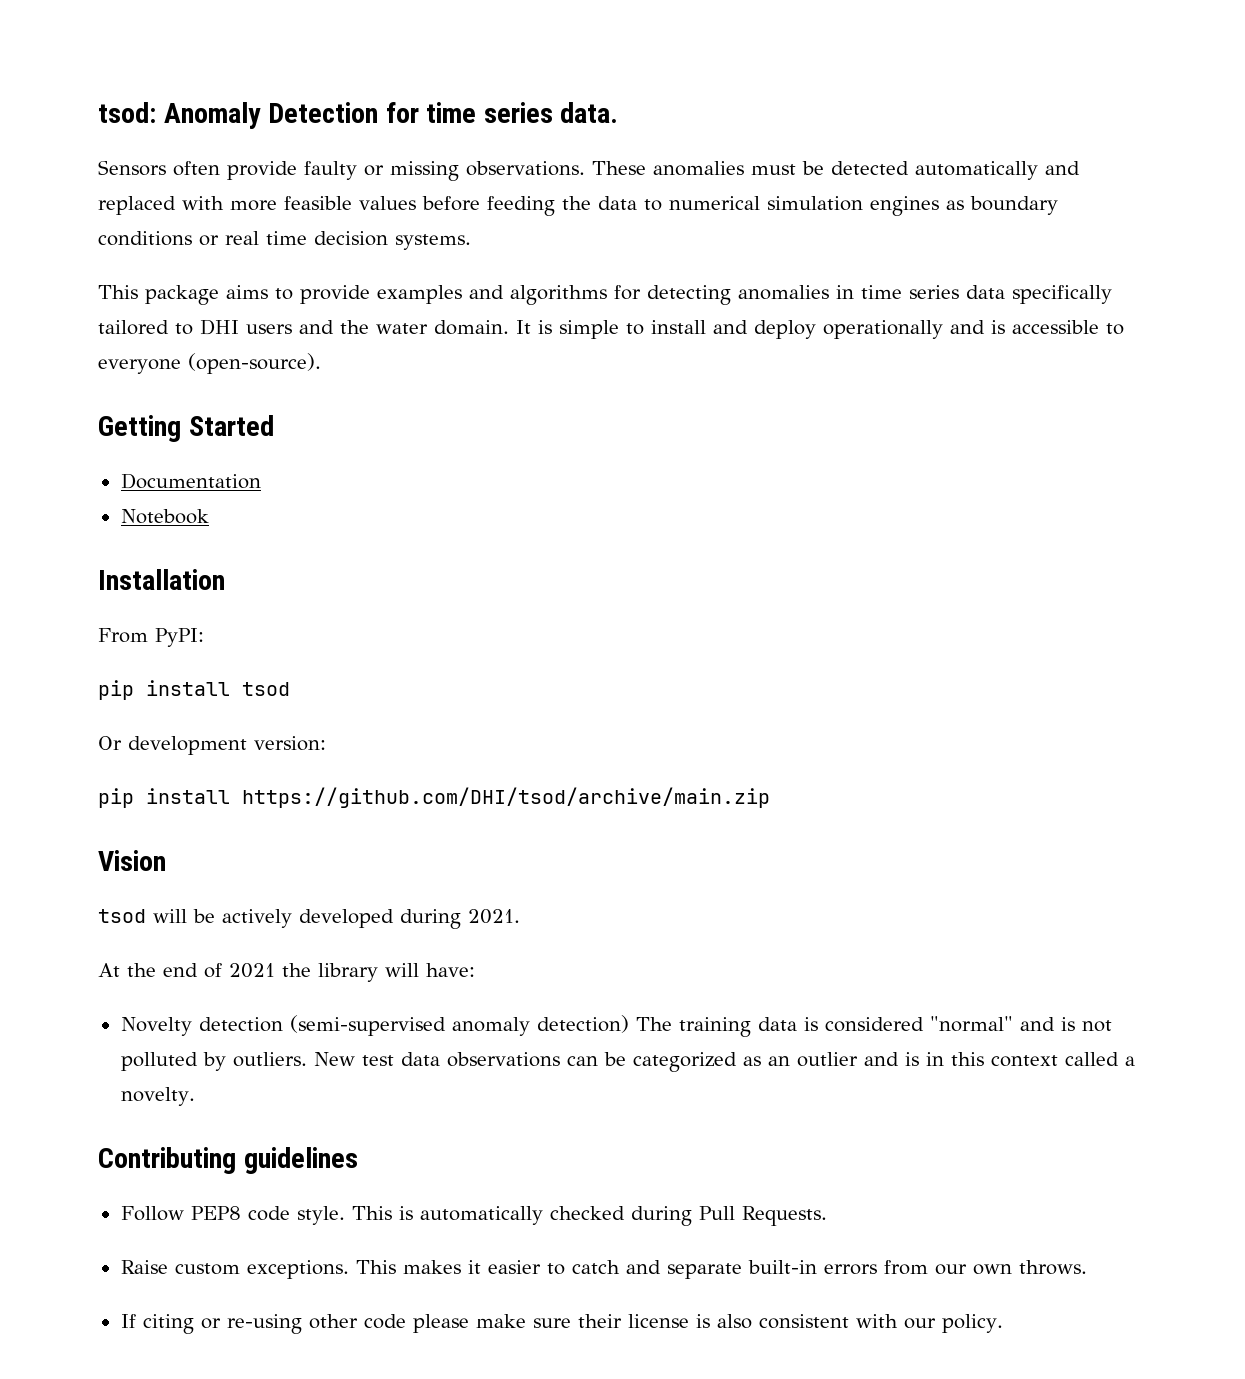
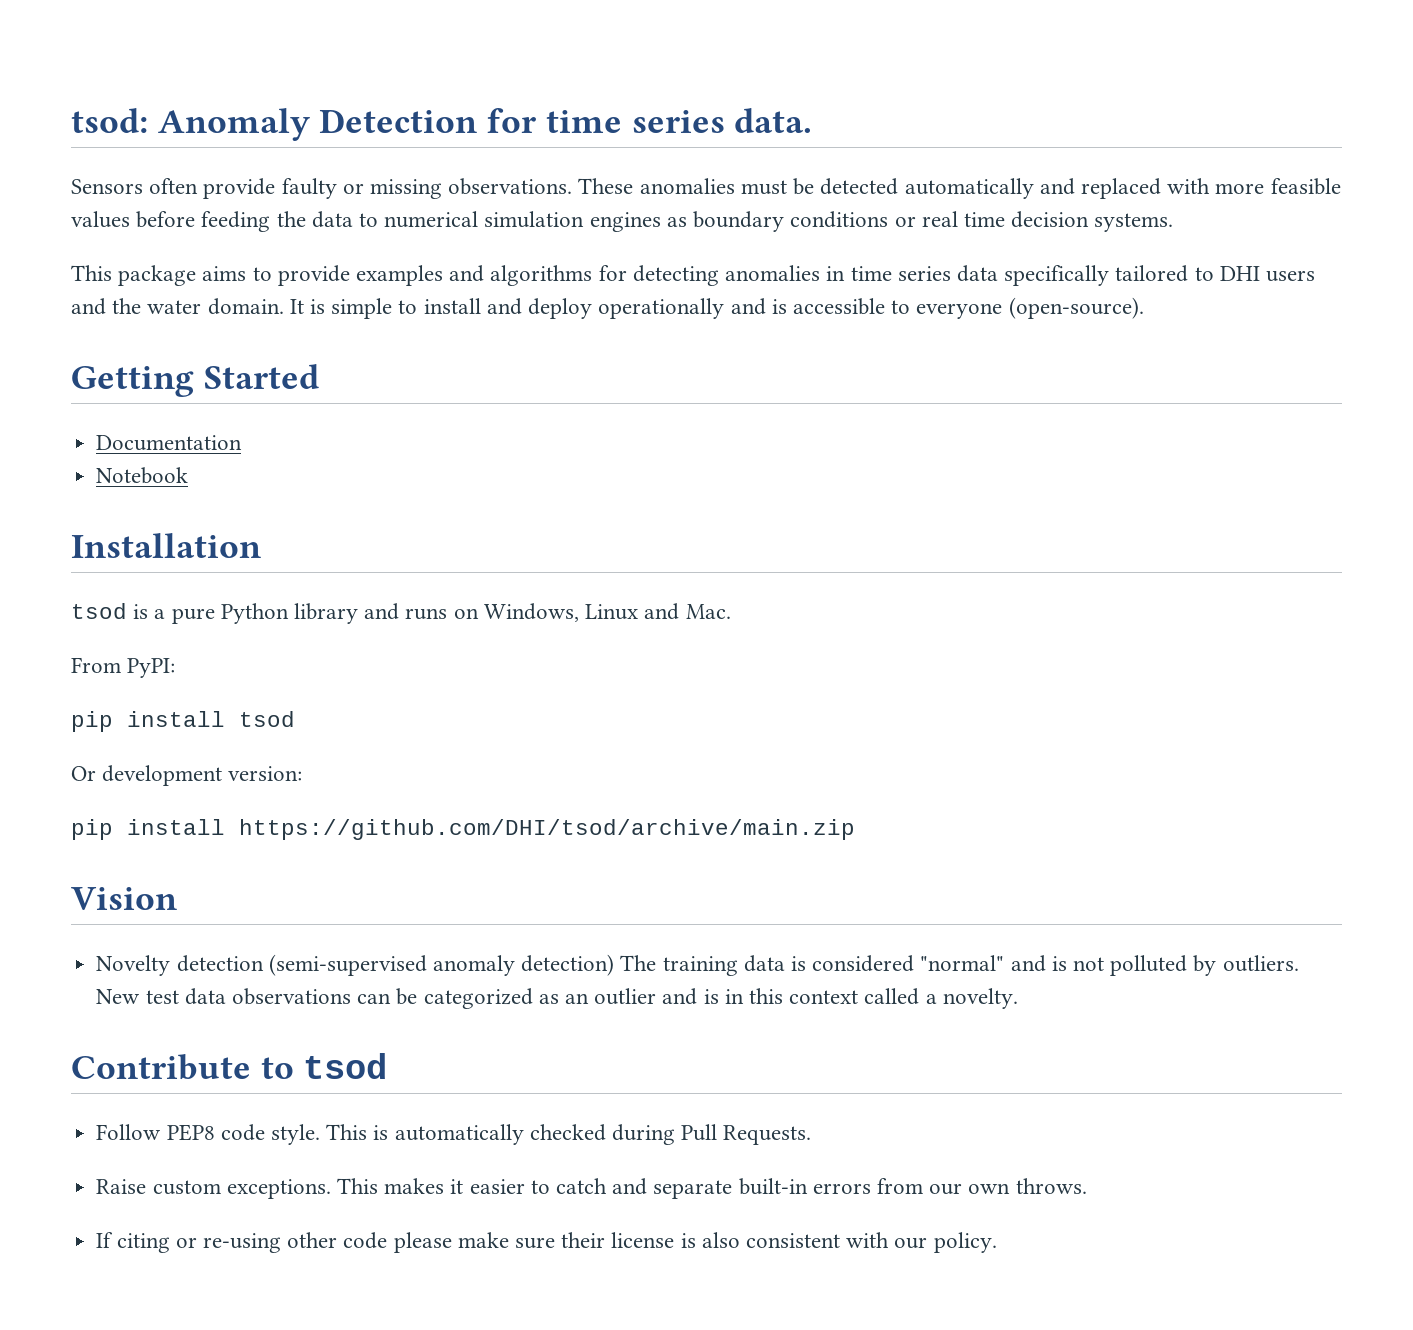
(225, 579) none -> [71,603,731,624] // tsod is a pure Python library and runs on Windows, Linux and Mac.
[98,909,520,929] [98,963,475,982] // tsod will be actively developed during 2021. // At the end of 2021 the library will have: -> (177, 898) none
[98,1147,358,1174] Contributing guidelines -> [71,1053,388,1080] Contribute to tsod

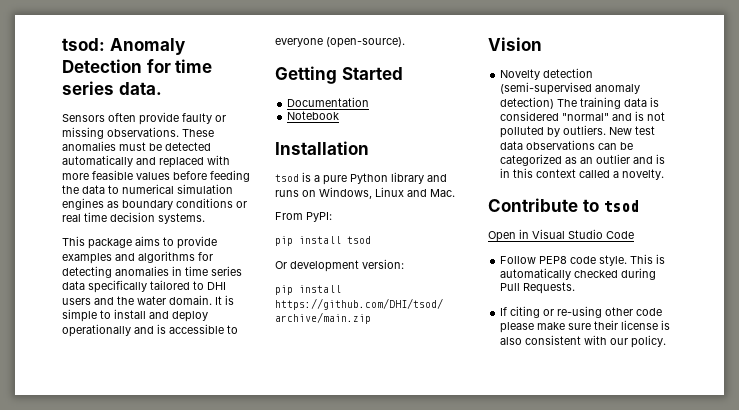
(388, 1066) none -> [488,229,634,242] // Open in Visual Studio Code
[96,1178,1087,1199] // Raise custom exceptions. This makes it easier to catch and separate built-in errors from our own throws. -> (576, 288) none

